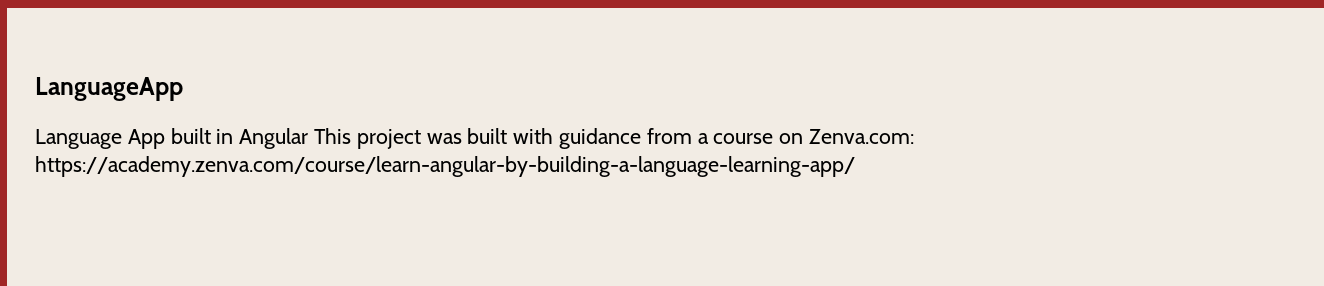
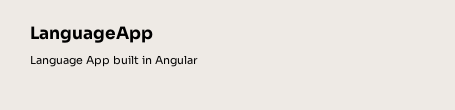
[314,128,915,149] [35,156,855,177] This project was built with guidance from a course on Zenva.com: https://academy.zenva.com/course/learn-angular-by-building-a-language-learning-app/ -> (198, 61) none

